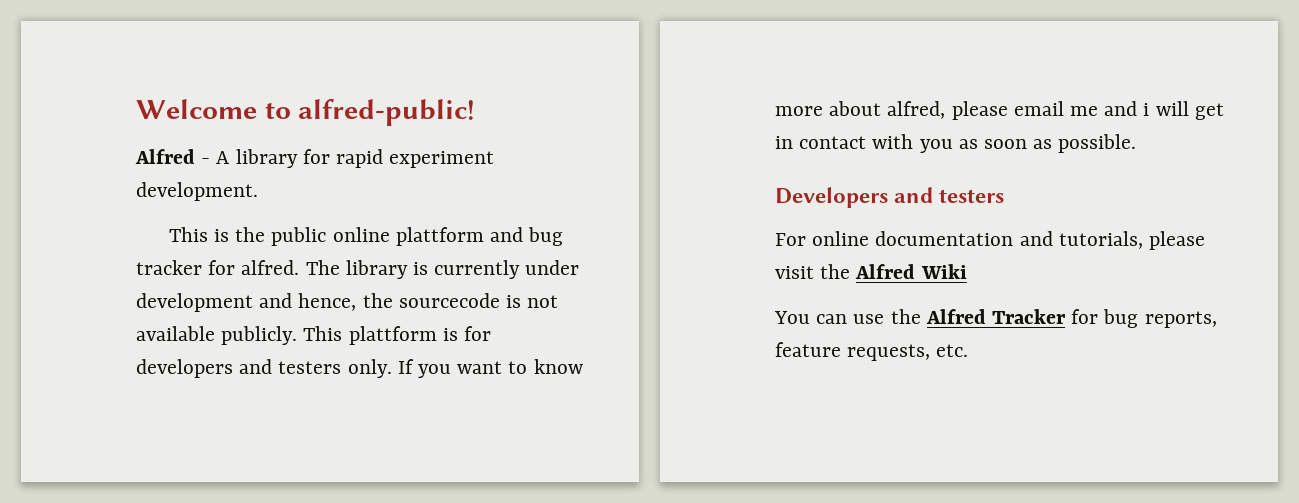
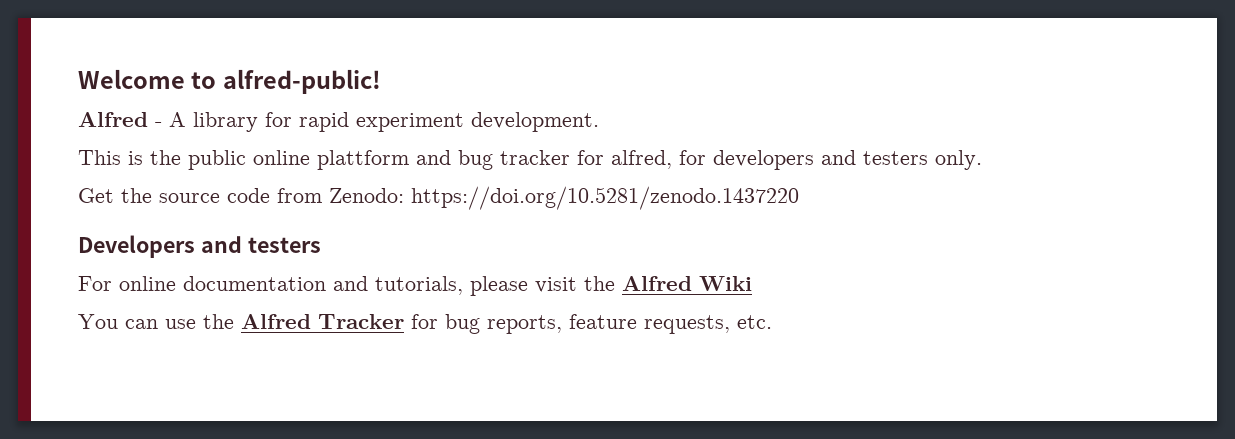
[241,260,580,279] [136,293,559,312] [136,326,458,345] alfred. The library is currently under development and hence, the sourcecode is not available publicly. This plattform is -> [611,150,672,169] alfred,
[397,359,583,378] [775,101,1224,120] [775,134,1137,153] If you want to know more about alfred, please email me and i will get in contact with you as soon as possible. -> [78,186,799,210] // Get the source code from Zenodo: https://doi.org/10.5281/zenodo.1437220

